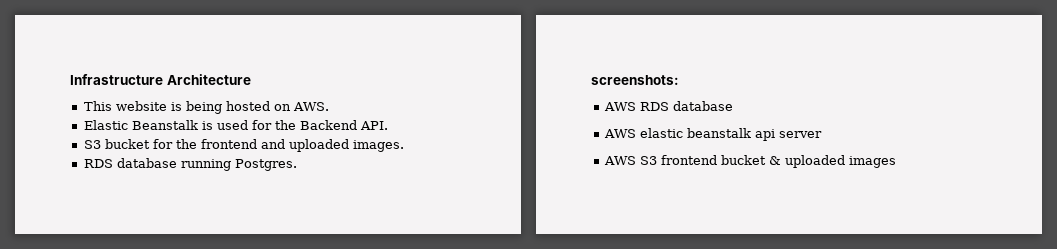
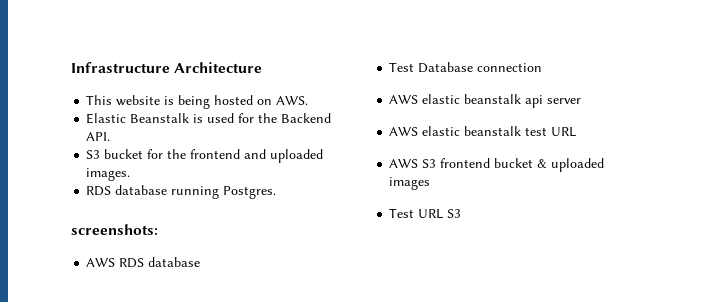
(733, 106) none -> [389,62,543,73] // Test Database connection
(822, 134) none -> [389,126,577,137] // AWS elastic beanstalk test URL
(896, 162) none -> [389,208,462,219] // Test URL S3

